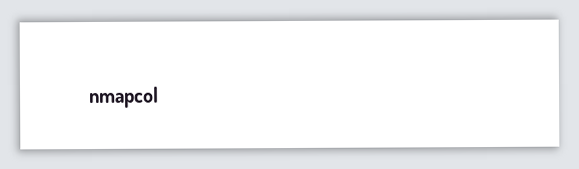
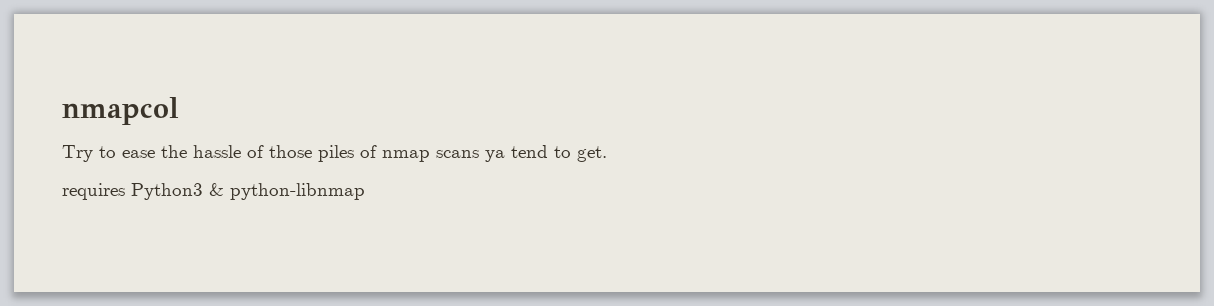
(159, 97) none -> [62,145,607,162] [62,183,365,200] // Try to ease the hassle of those piles of nmap scans ya tend to get. // requires Python3 & python-libnmap

